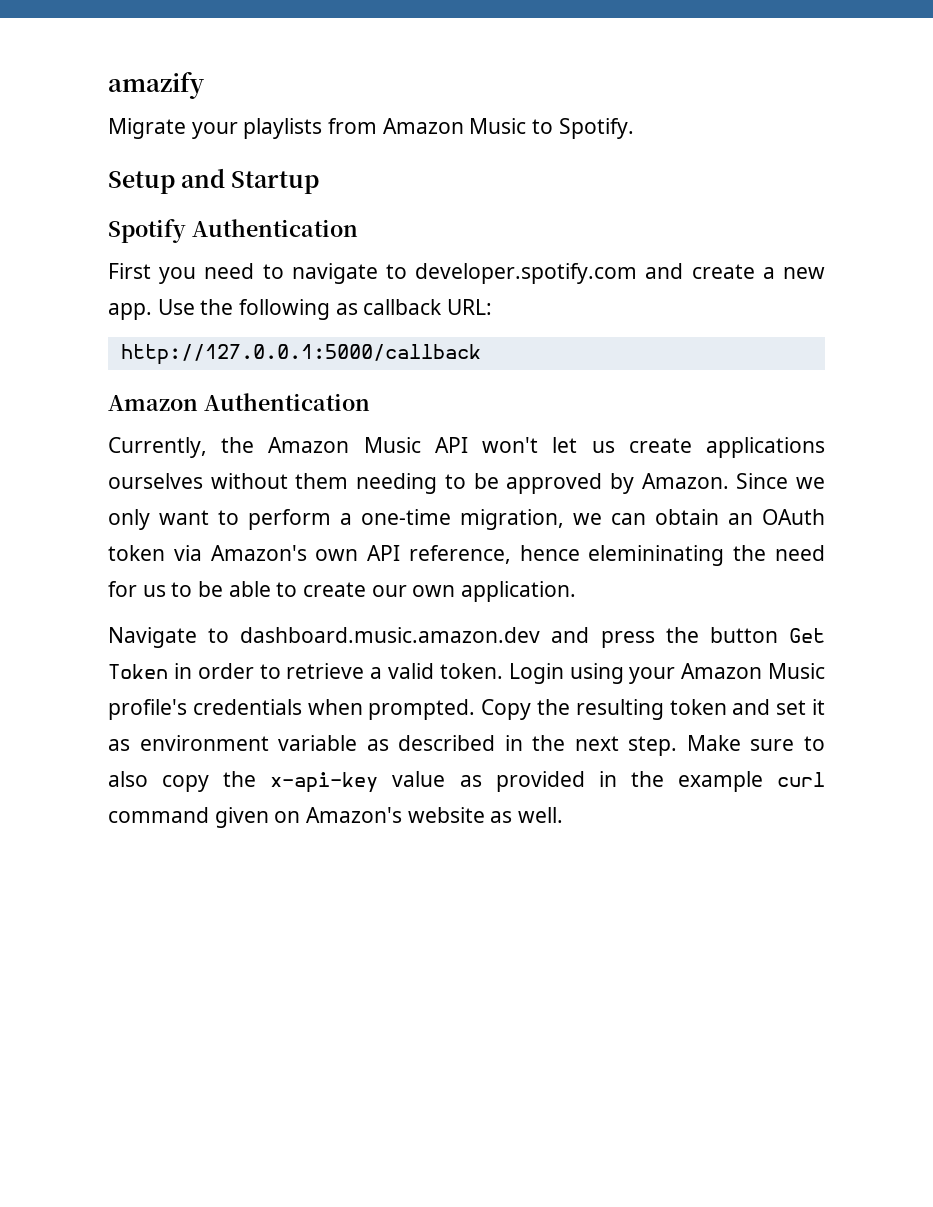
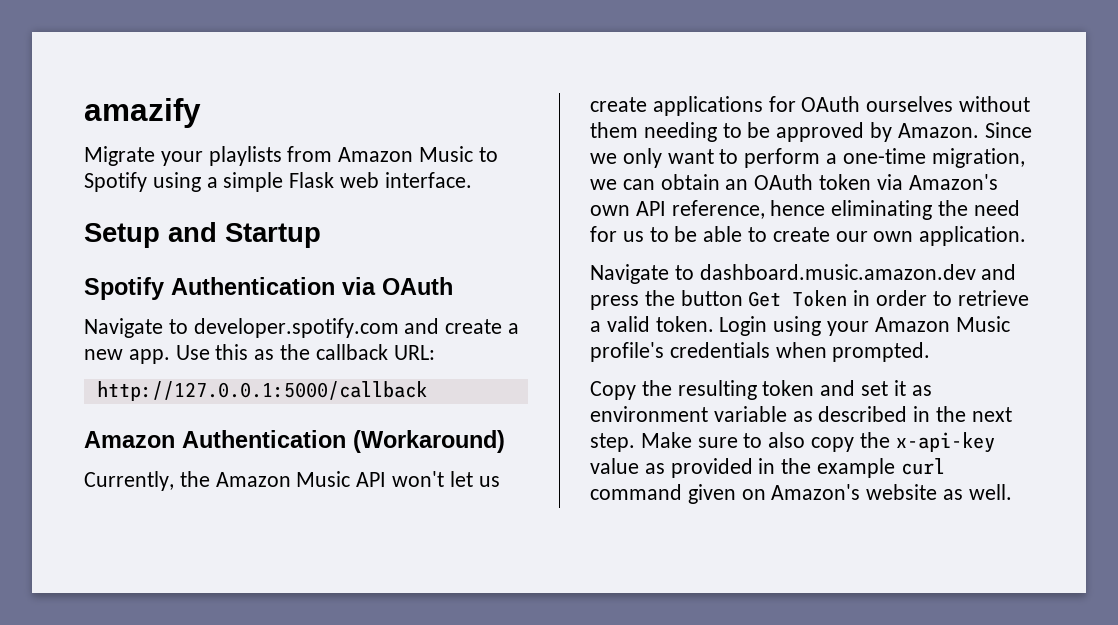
[558,118,634,139] Spotify. -> [84,172,472,192] Spotify using a simple Flask web interface.
[108,263,378,284] // First you need to navigate -> [342,277,453,295] [84,318,163,338] via OAuth // Navigate
[200,299,358,320] the following as -> [215,344,311,360] this as the
(370, 402) none -> [353,430,505,453] (Workaround)
(825, 447) none -> [768,96,861,112] for OAuth
[588,545,725,566] elemininating -> [831,200,933,220] eliminating
(476, 709) none -> (931, 352) //

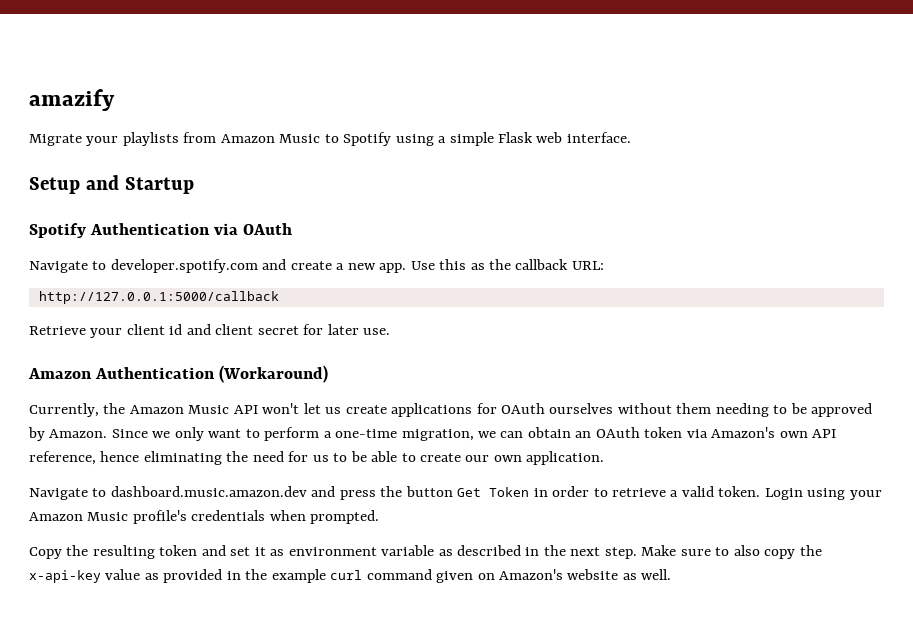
(427, 391) none -> [29,324,391,338] // Retrieve your client id and client secret for later use.

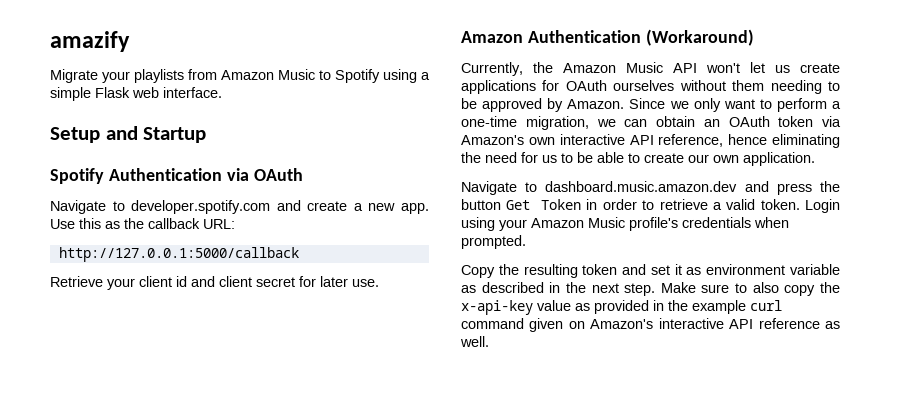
(808, 434) none -> [559,134,625,145] interactive
[567,569,619,580] website -> [658,318,820,329] interactive API reference

